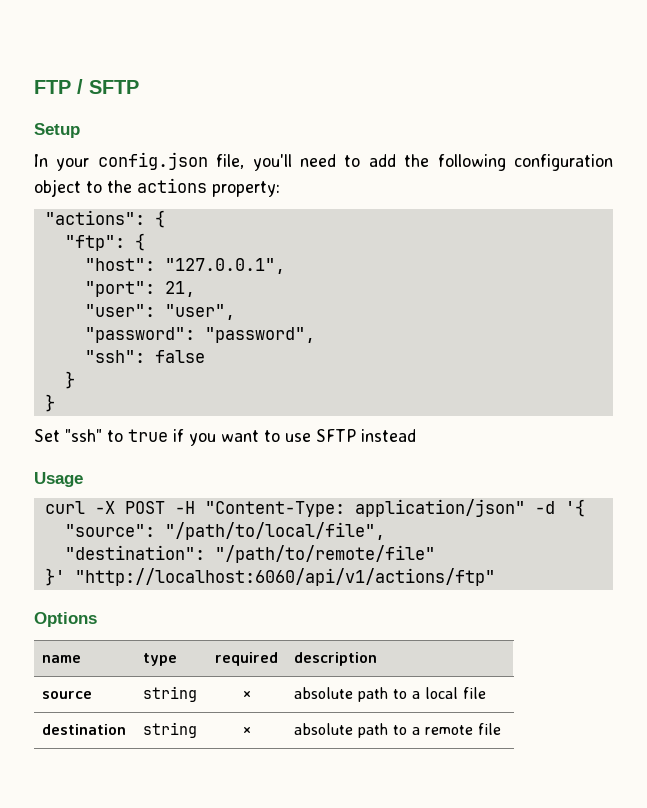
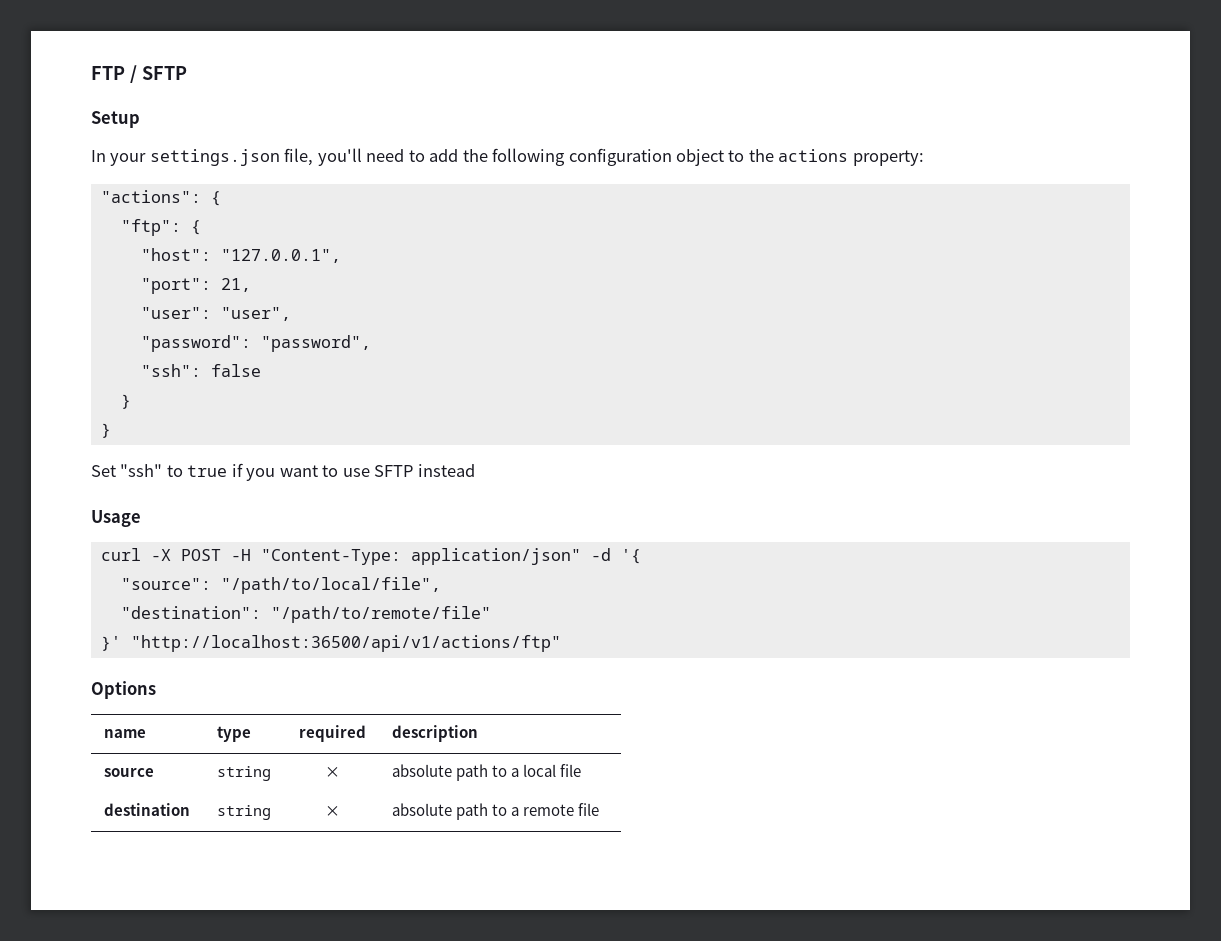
[97,152,208,170] config.json -> [149,149,280,166] settings.json
[74,568,495,586] "http://localhost:6060/api/v1/actions/ftp" -> [130,635,561,652] "http://localhost:36500/api/v1/actions/ftp"

